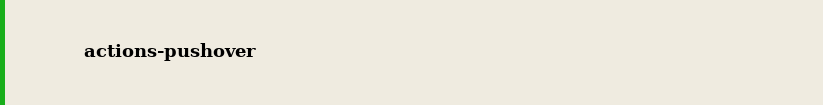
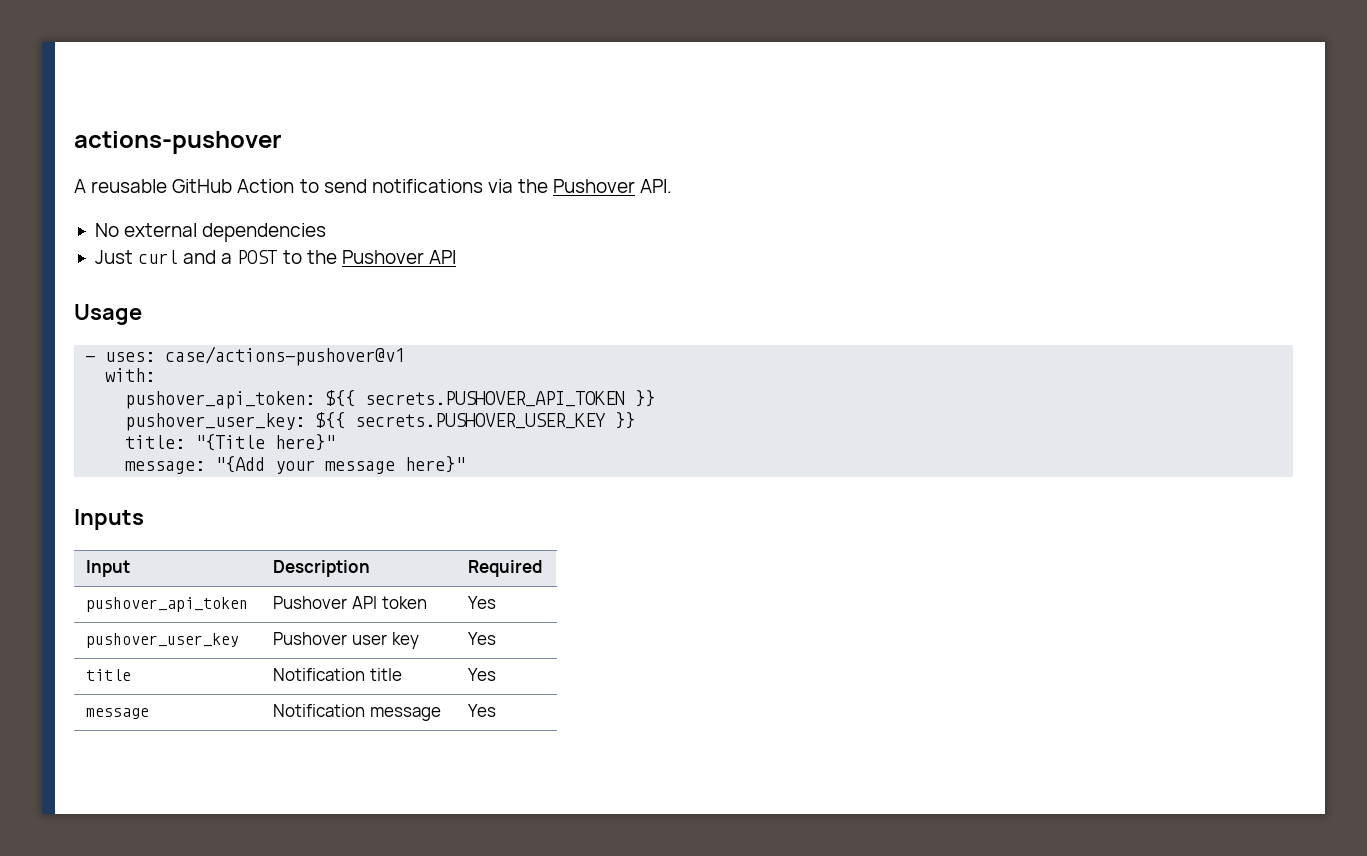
(256, 52) none -> [74,179,673,193] [94,223,327,242] [94,250,456,264] [74,304,142,325] [85,346,406,366] [105,368,156,382] [125,390,656,409] [125,412,636,431] [125,434,336,451] [125,456,466,474] [74,509,144,530] [86,560,131,577] [273,560,371,577] [468,560,543,577] [86,597,249,612] [273,596,427,609] [468,596,497,609] [86,633,240,648] [273,632,419,649] [468,632,497,645] [86,669,132,681] [273,668,403,681] [468,668,497,681] [86,708,150,719] [273,704,442,721] [468,704,497,717] // A reusable GitHub Action to send notifications via the Pushover API. // No external dependencies // Just curl and a POST to the Pushover API // Usage // - uses: case/actions-pushover@v1 // with: // pushover_api_token: ${{ secrets.PUSHOVER_API_TOKEN }} // pushover_user_key: ${{ secrets.PUSHOVER_USER_KEY }} // title: "{Title here}" // message: "{Add your message here}" // Inputs // Input | Description | Required // pushover_api_token | Pushover API token | Yes // pushover_user_key | Pushover user key | Yes // title | Notification title | Yes // message | Notification message | Yes

